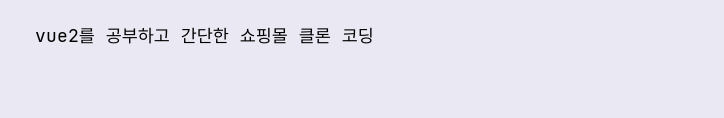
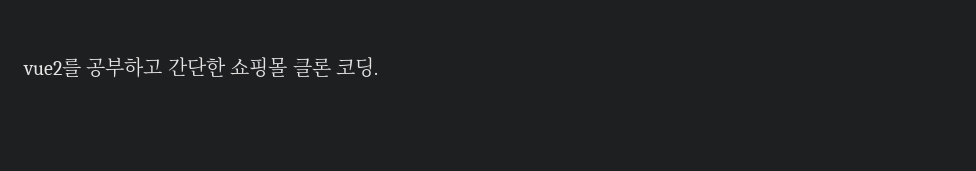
[342,27,374,44] 코딩 -> [336,57,378,77] 코딩.

